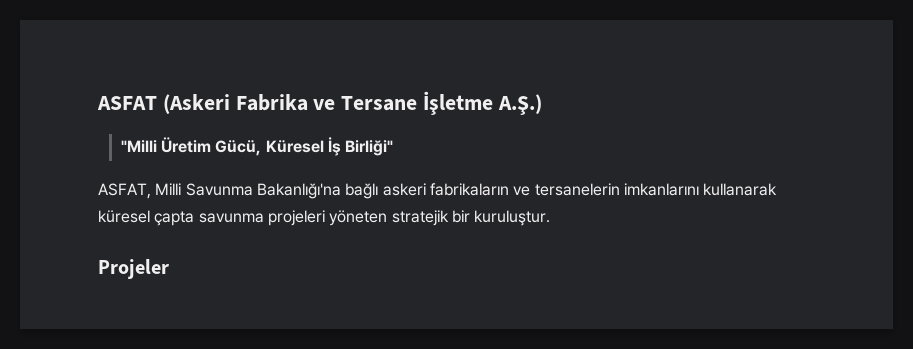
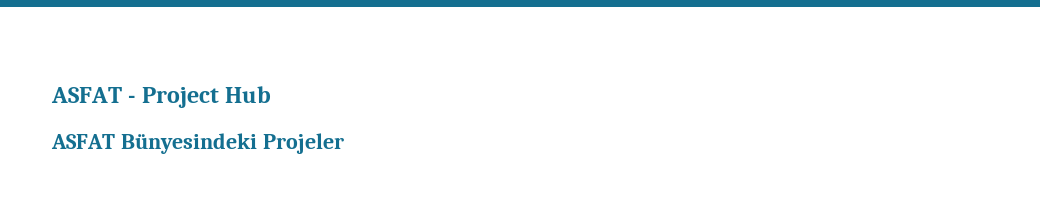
[97,91,542,115] [120,137,394,156] [98,183,778,199] [98,210,551,226] ASFAT (Askeri Fabrika ve Tersane İşletme A.Ş.) // "Milli Üretim Gücü, Küresel İş Birliği" // ASFAT, Milli Savunma Bakanlığı'na bağlı askeri fabrikaların ve tersanelerin imkanlarını kullanarak küresel çapta savunma projeleri yöneten stratejik bir kuruluştur. // -> [51,86,272,108] [51,133,257,154] ASFAT - Project Hub // ASFAT Bünyesindeki

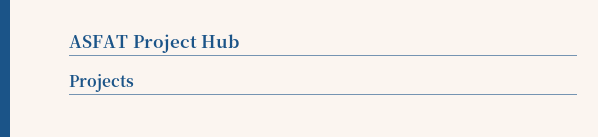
[51,87,136,103] ASFAT - -> [69,35,128,48] ASFAT
[51,133,344,154] ASFAT Bünyesindeki Projeler -> [69,74,134,92] Projects

